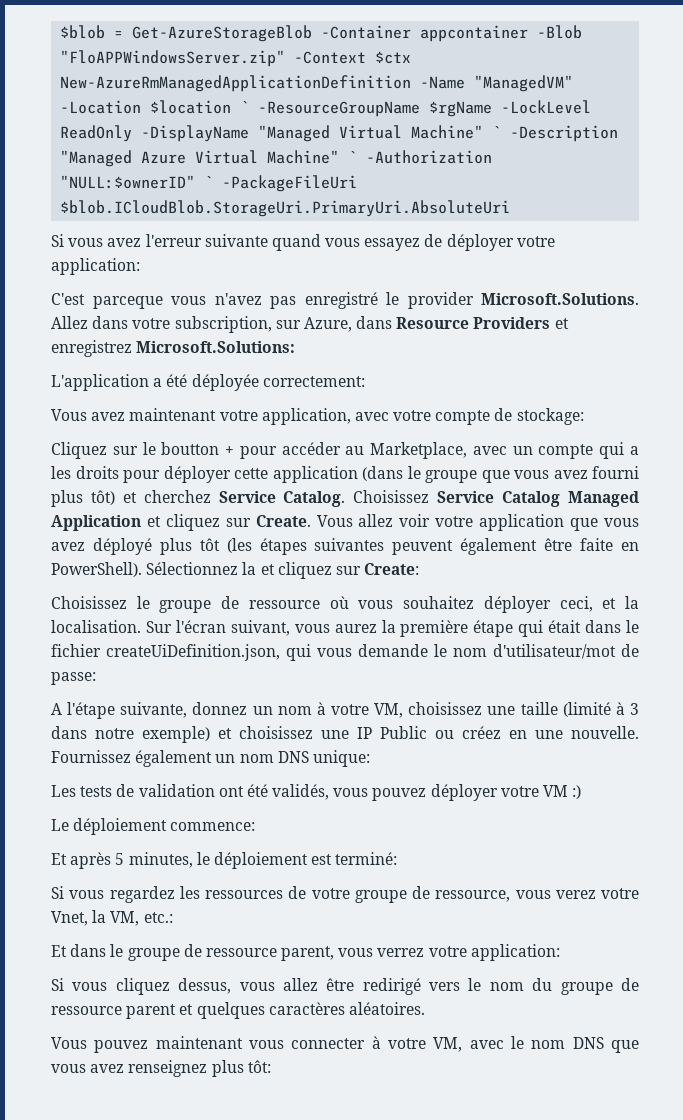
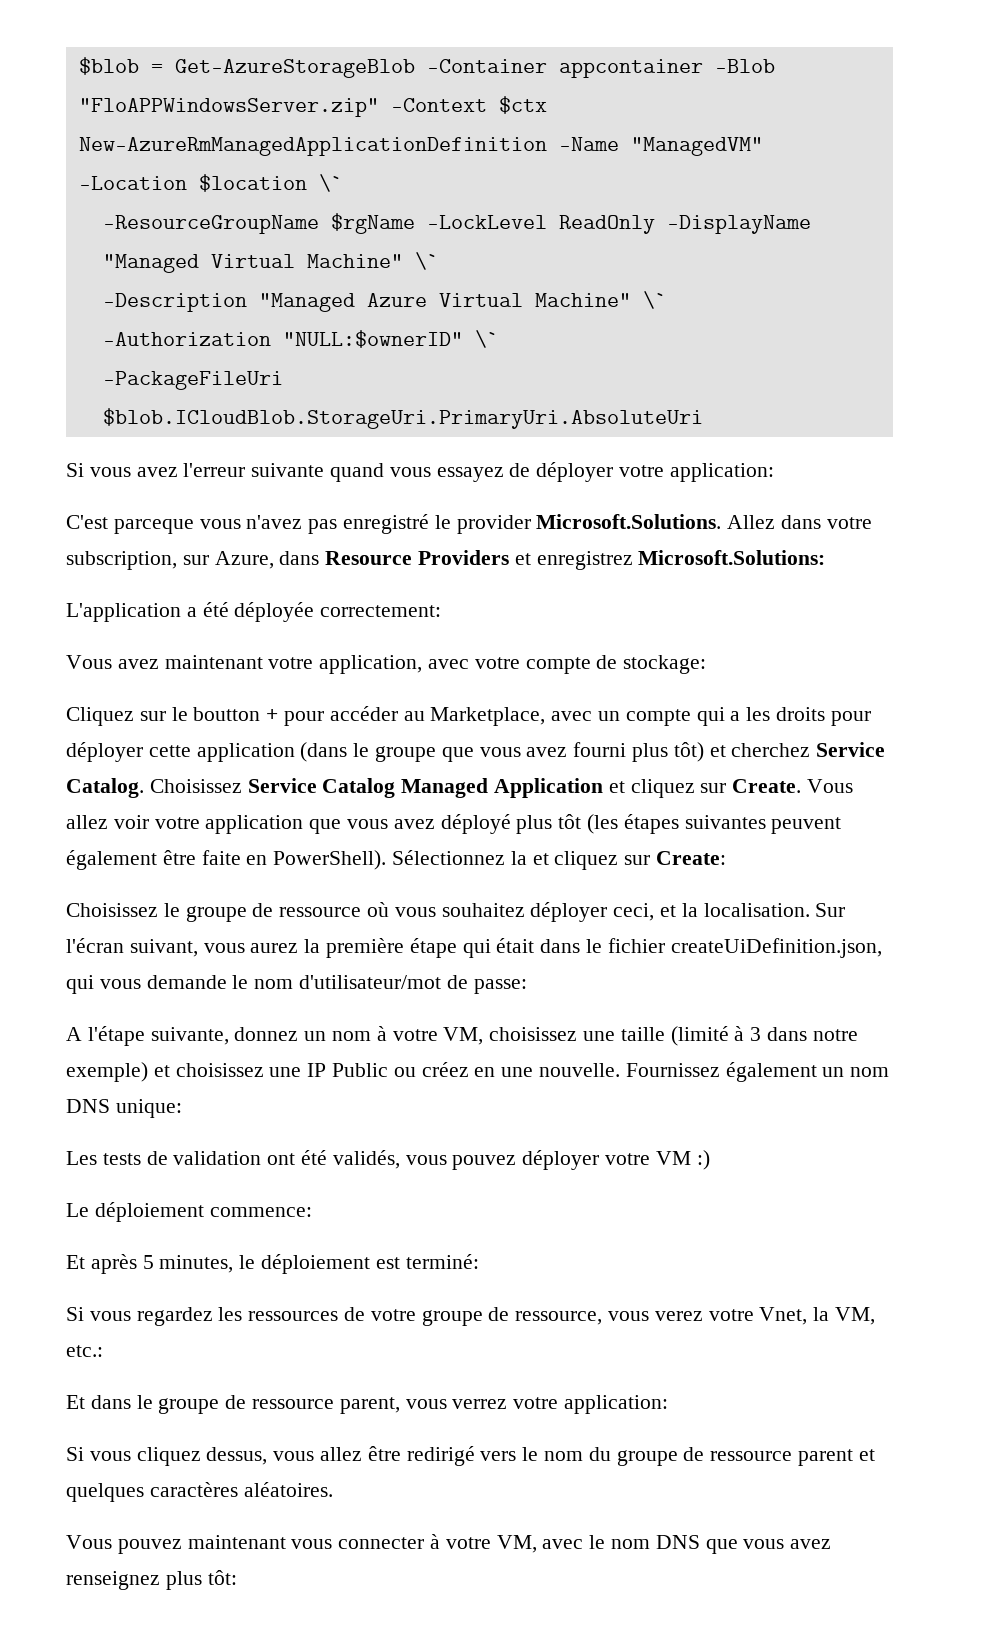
[240,101,250,113] ` -> [318,174,343,192] \` //
[492,126,502,138] ` -> [414,252,439,270] \` //
[348,151,358,163] ` -> [642,291,667,309] \` //
[204,176,214,188] ` -> [474,330,499,348] \` //

